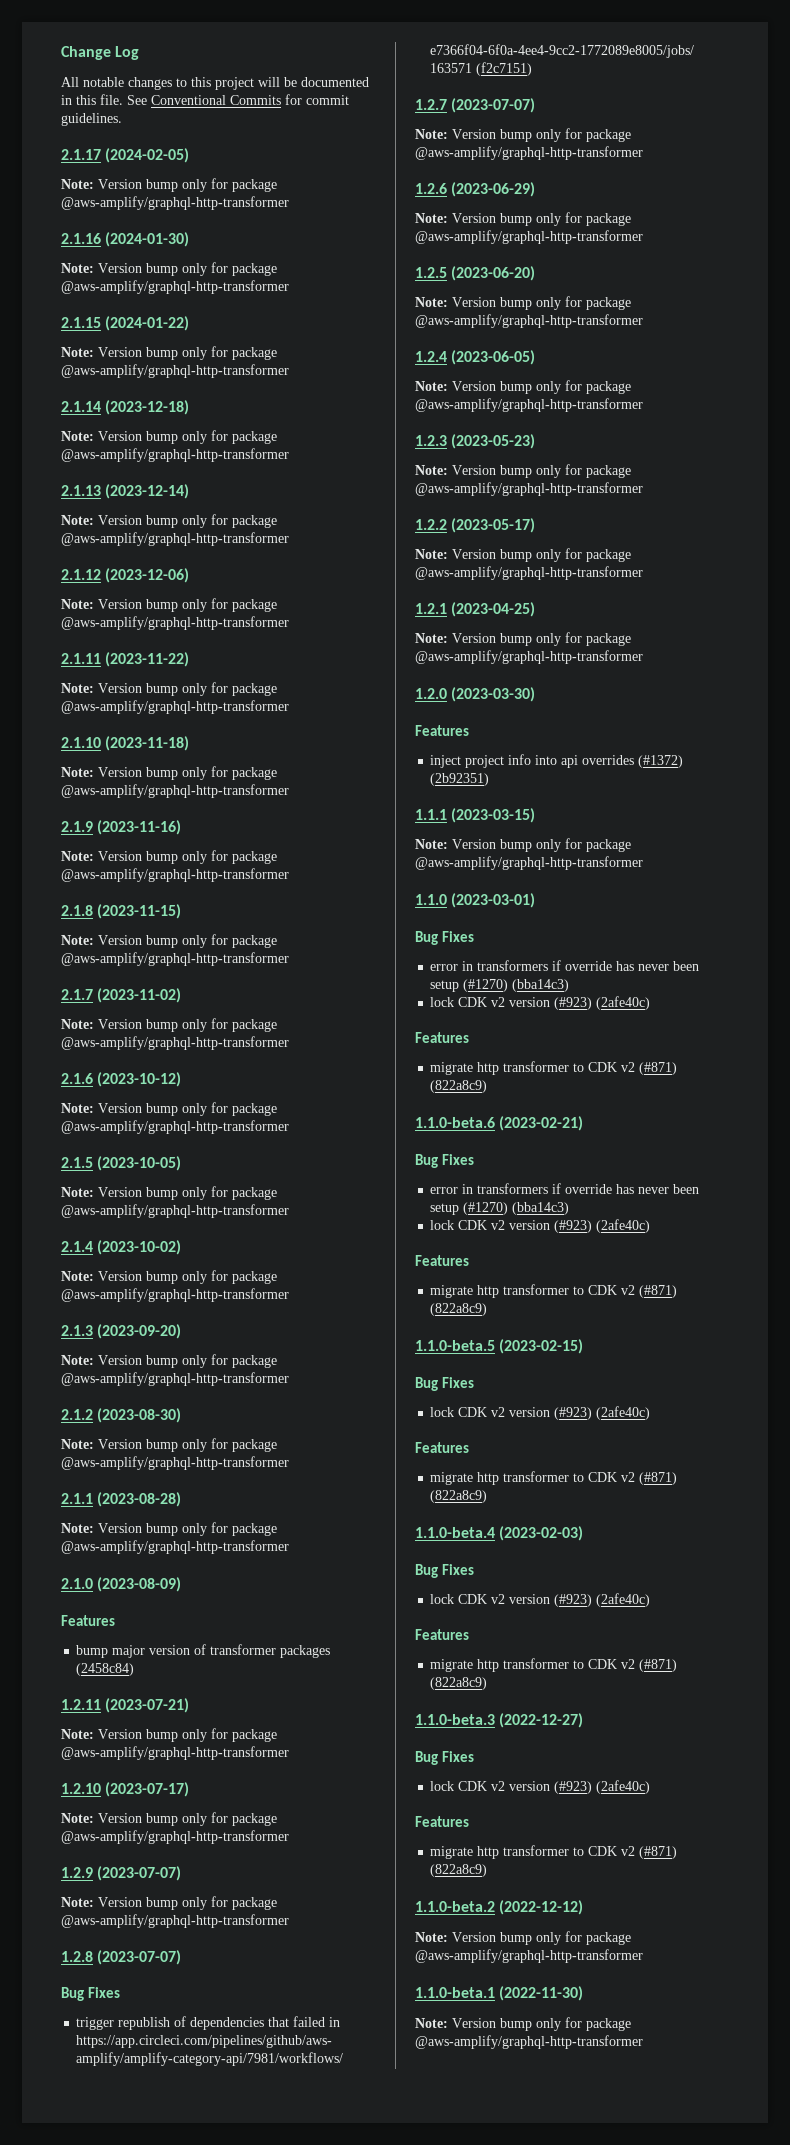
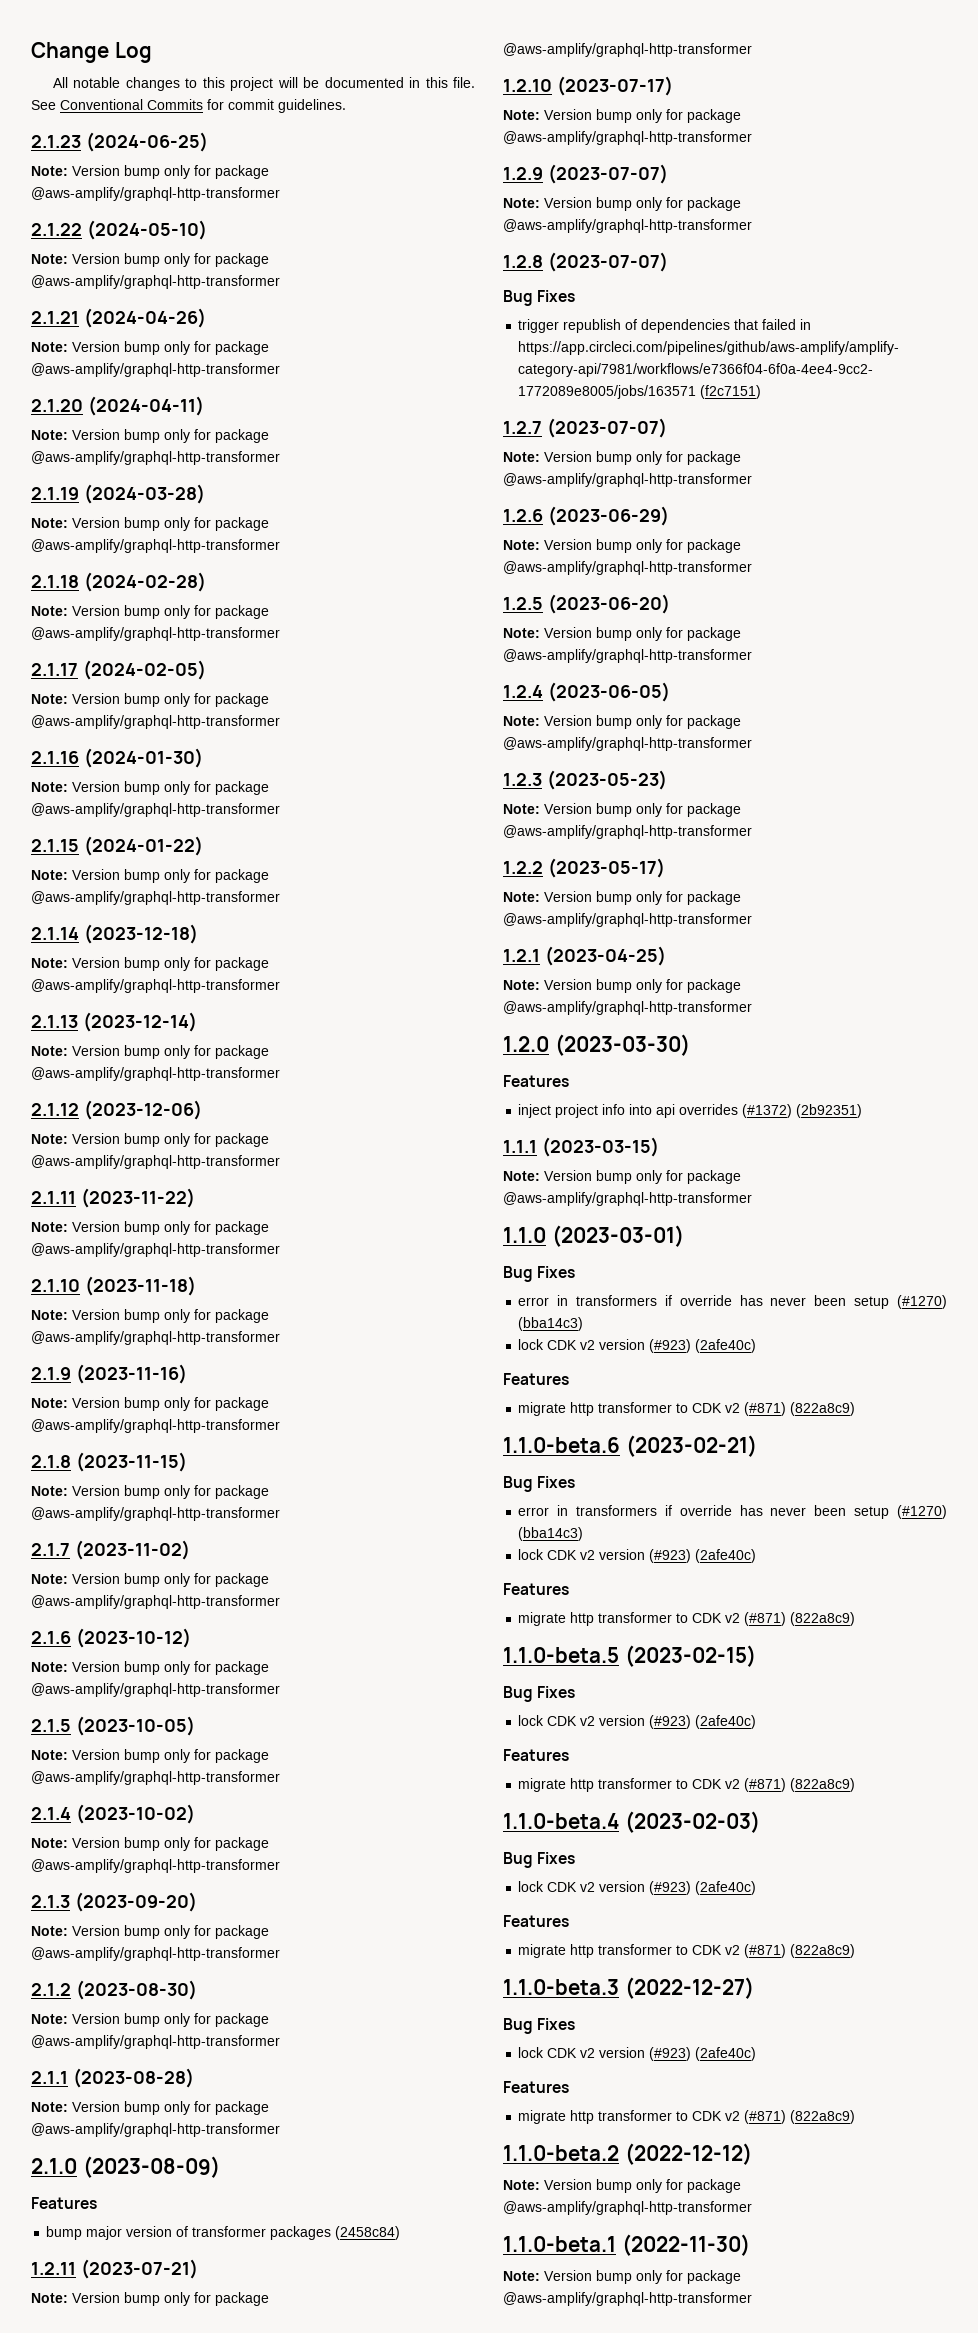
(122, 119) none -> [31,132,208,152] [31,165,269,179] [31,187,280,201] [31,220,207,240] [31,253,269,267] [31,275,280,289] [31,308,206,328] [31,341,269,355] [31,363,280,377] [31,396,204,416] [31,429,269,443] [31,451,280,465] [31,484,205,504] [31,517,269,531] [31,539,280,553] [31,572,206,592] [31,605,269,619] [31,627,280,641] // 2.1.23 (2024-06-25) // Note: Version bump only for package @aws-amplify/graphql-http-transformer // 2.1.22 (2024-05-10) // Note: Version bump only for package @aws-amplify/graphql-http-transformer // 2.1.21 (2024-04-26) // Note: Version bump only for package @aws-amplify/graphql-http-transformer // 2.1.20 (2024-04-11) // Note: Version bump only for package @aws-amplify/graphql-http-transformer // 2.1.19 (2024-03-28) // Note: Version bump only for package @aws-amplify/graphql-http-transformer // 2.1.18 (2024-02-28) // Note: Version bump only for package @aws-amplify/graphql-http-transformer

